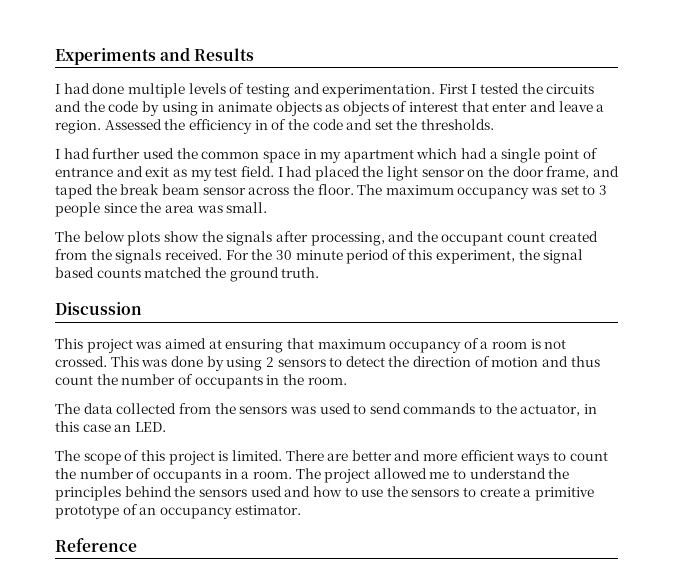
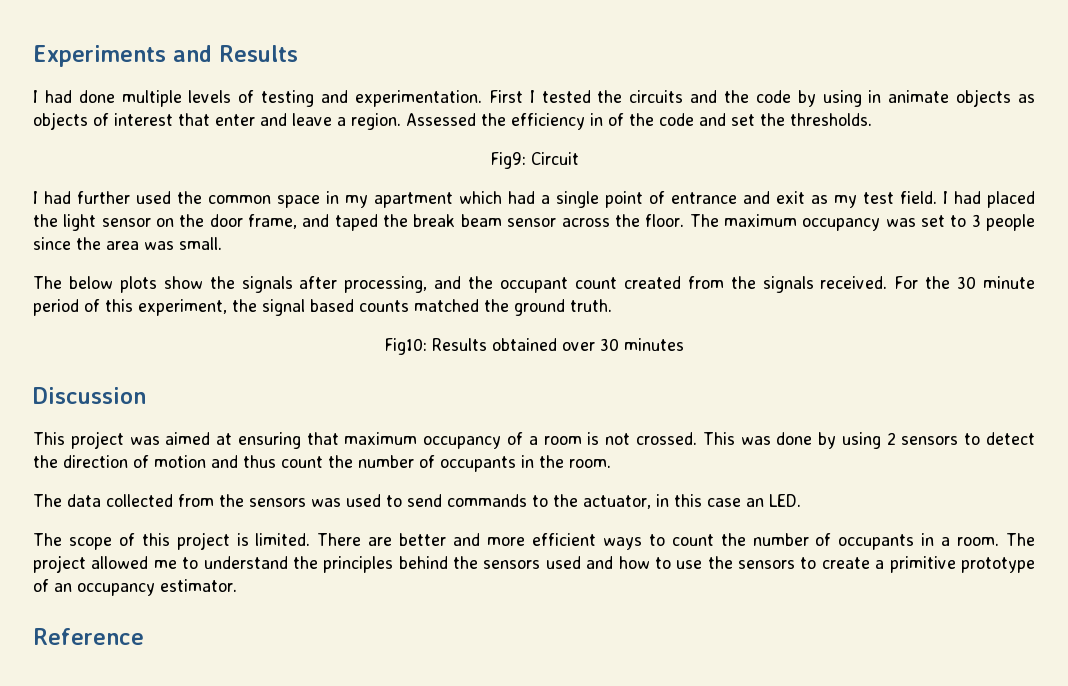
(495, 124) none -> [489,152,579,169] // Fig9: Circuit
(320, 272) none -> [384,338,684,355] // Fig10: Results obtained over 30 minutes

